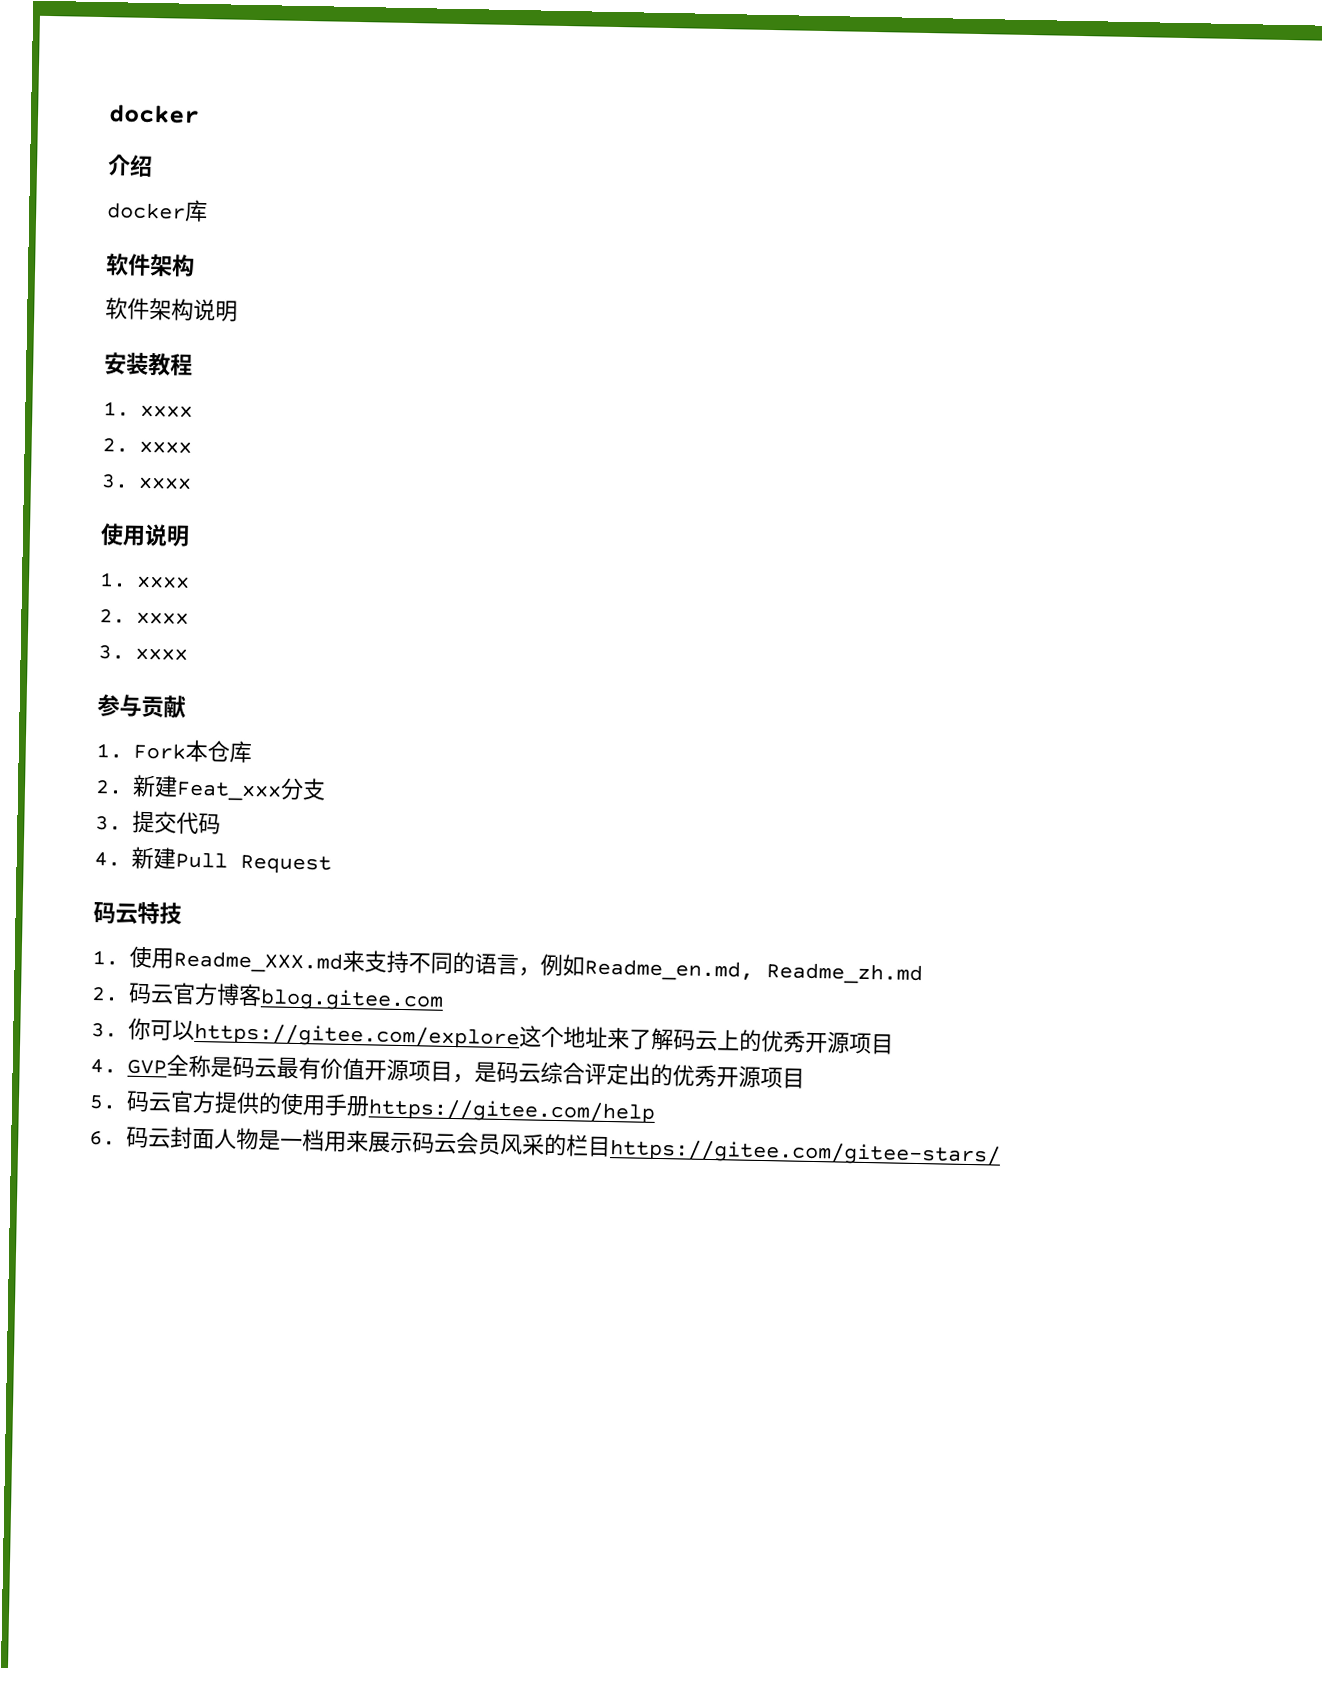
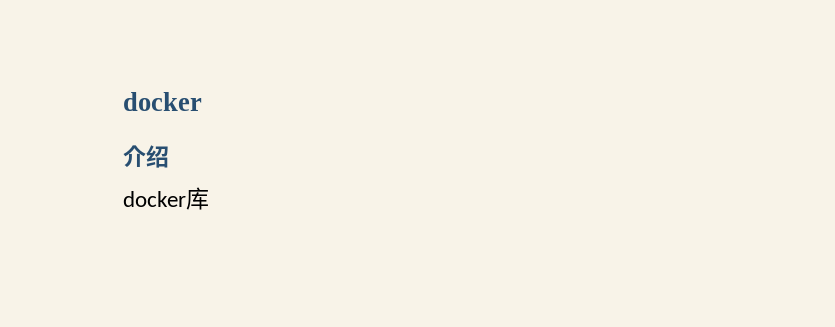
[105,253,195,277] [105,297,238,322] [104,352,193,377] [103,401,193,418] [102,438,192,454] [101,474,192,490] [100,523,190,547] [99,572,190,589] [99,609,189,625] [98,645,188,661] [97,694,186,719] [96,739,252,764] [95,774,326,802] [95,810,221,835] [94,846,332,875] [93,901,182,925] [92,945,923,986] [91,982,444,1012] [91,1017,894,1055] [90,1054,805,1089] [89,1090,656,1124] [89,1126,1001,1167] // 软件架构 // 软件架构说明 // 安装教程 // 1. xxxx // 2. xxxx // 3. xxxx // 使用说明 // 1. xxxx // 2. xxxx // 3. xxxx // 参与贡献 // 1. Fork本仓库 // 2.新建Feat_xxx分支 // 3.提交代码 // 4.新建Pull Request // 码云特技 // 1.使用Readme_XXX.md来支持不同的语言，例如Readme_en.md, Readme_zh.md // 2.码云官方博客blog.gitee.com // 3.你可以https://gitee.com/explore这个地址来了解码云上的优秀开源项目 // 4. GVP全称是码云最有价值开源项目，是码云综合评定出的优秀开源项目 // 5.码云官方提供的使用手册https://gitee.com/help // 6.码云封面人物是一档用来展示码云会员风采的栏目https://gitee.com/gitee-stars/ -> (209, 198) none

